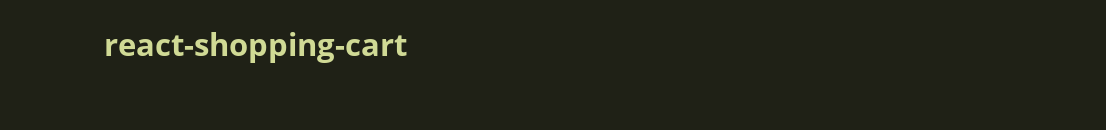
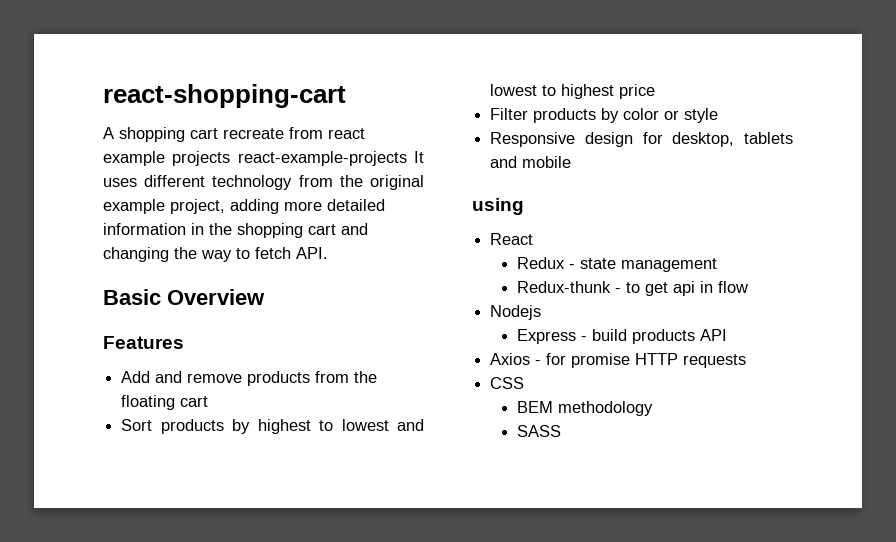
(407, 47) none -> [103,127,365,142] [103,151,424,166] [103,175,424,190] [103,199,385,214] [103,223,368,238] [103,247,328,262] [103,289,265,305] [103,336,184,349] [121,371,378,386] [121,395,209,410] [121,419,424,434] [490,84,656,99] [490,108,719,123] [490,132,793,147] [490,156,572,168] [472,198,524,215] [490,233,534,245] [517,257,718,272] [517,281,749,296] [490,305,542,320] [517,329,728,344] [490,353,747,368] [490,377,525,389] [517,401,654,416] [517,425,562,437] // A shopping cart recreate from react example projects react-example-projects It uses different technology from the original example project, adding more detailed information in the shopping cart and changing the way to fetch API. // Basic Overview // Features // Add and remove products from the floating cart // Sort products by highest to lowest and lowest to highest price // Filter products by color or style // Responsive design for desktop, tablets and mobile // using // React // Redux - state management // Redux-thunk - to get api in flow // Nodejs // Express - build products API // Axios - for promise HTTP requests // CSS // BEM methodology // SASS

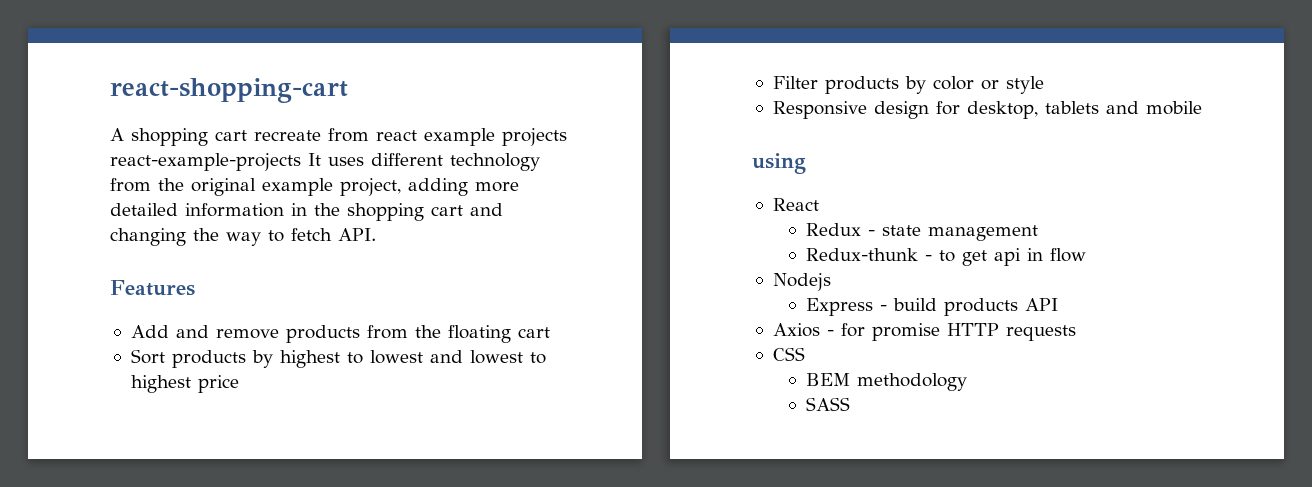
[103,289,265,305] // Basic Overview -> (376, 234) none

